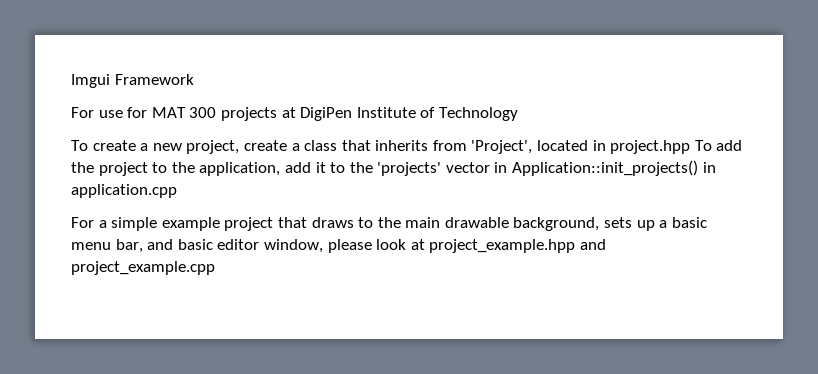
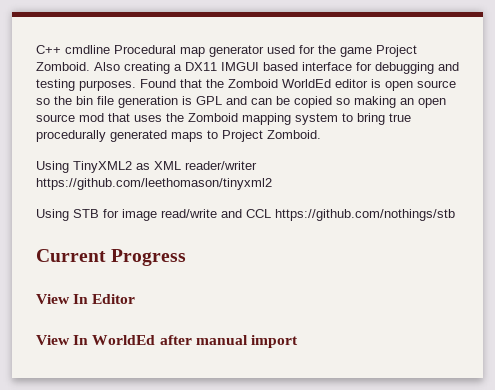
[71,74,194,88] [71,107,518,121] [71,140,743,154] [71,160,716,176] [71,184,177,198] [71,217,707,231] [71,239,606,253] [71,261,215,275] Imgui Framework // For use for MAT 300 projects at DigiPen Institute of Technology // To create a new project, create a class that inherits from 'Project', located in project.hpp To add the project to the application, add it to the 'projects' vector in Application::init_projects() in application.cpp // For a simple example project that draws to the main drawable background, sets up a basic menu bar, and basic editor window, please look at project_example.hpp and project_example.cpp -> [36,45,417,57] [36,62,459,74] [36,79,456,91] [36,96,446,108] [36,113,411,125] [36,130,321,142] [36,161,257,173] [36,178,272,190] [36,209,455,221] [36,249,187,266] [36,294,136,304] [36,335,298,348] C++ cmdline Procedural map generator used for the game Project Zomboid. Also creating a DX11 IMGUI based interface for debugging and testing purposes. Found that the Zomboid WorldEd editor is open source so the bin file generation is GPL and can be copied so making an open source mod that uses the Zomboid mapping system to bring true procedurally generated maps to Project Zomboid. // Using TinyXML2 as XML reader/writer https://github.com/leethomason/tinyxml2 // Using STB for image read/write and CCL https://github.com/nothings/stb // Current Progress // View In Editor // View In WorldEd after manual import

